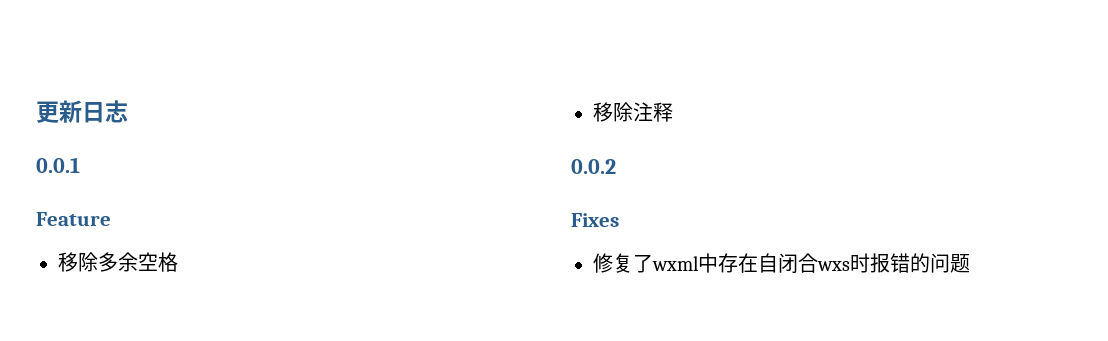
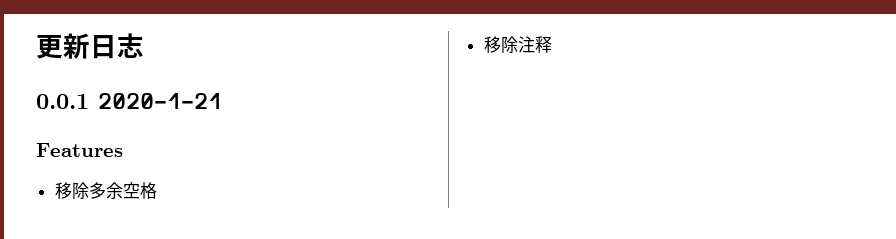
[36,212,111,226] // Feature -> [98,93,222,109] [36,143,123,157] 2020-1-21 // Features
[571,159,616,174] [571,213,619,227] [593,253,970,274] // 0.0.2 // Fixes // 修复了wxml中存在自闭合wxs时报错的问题 -> (552, 44) none

